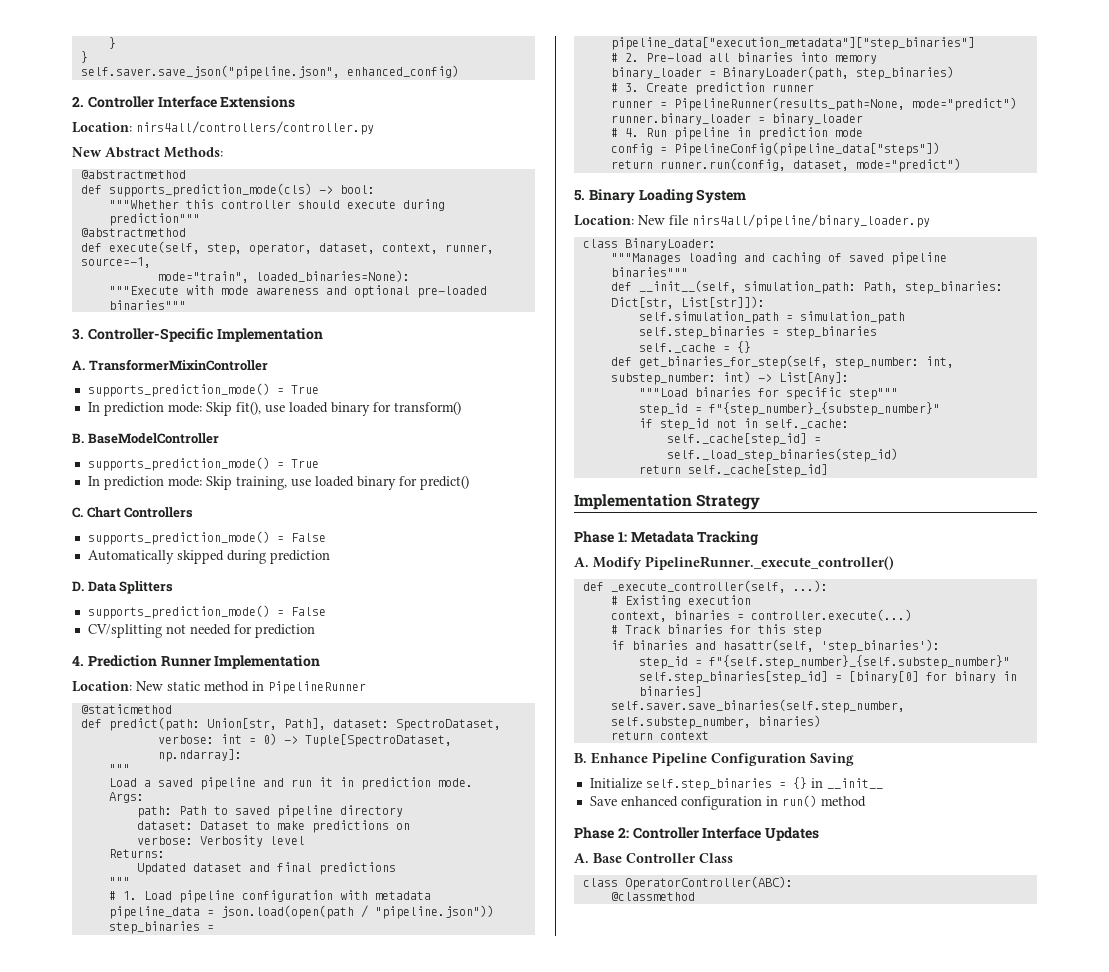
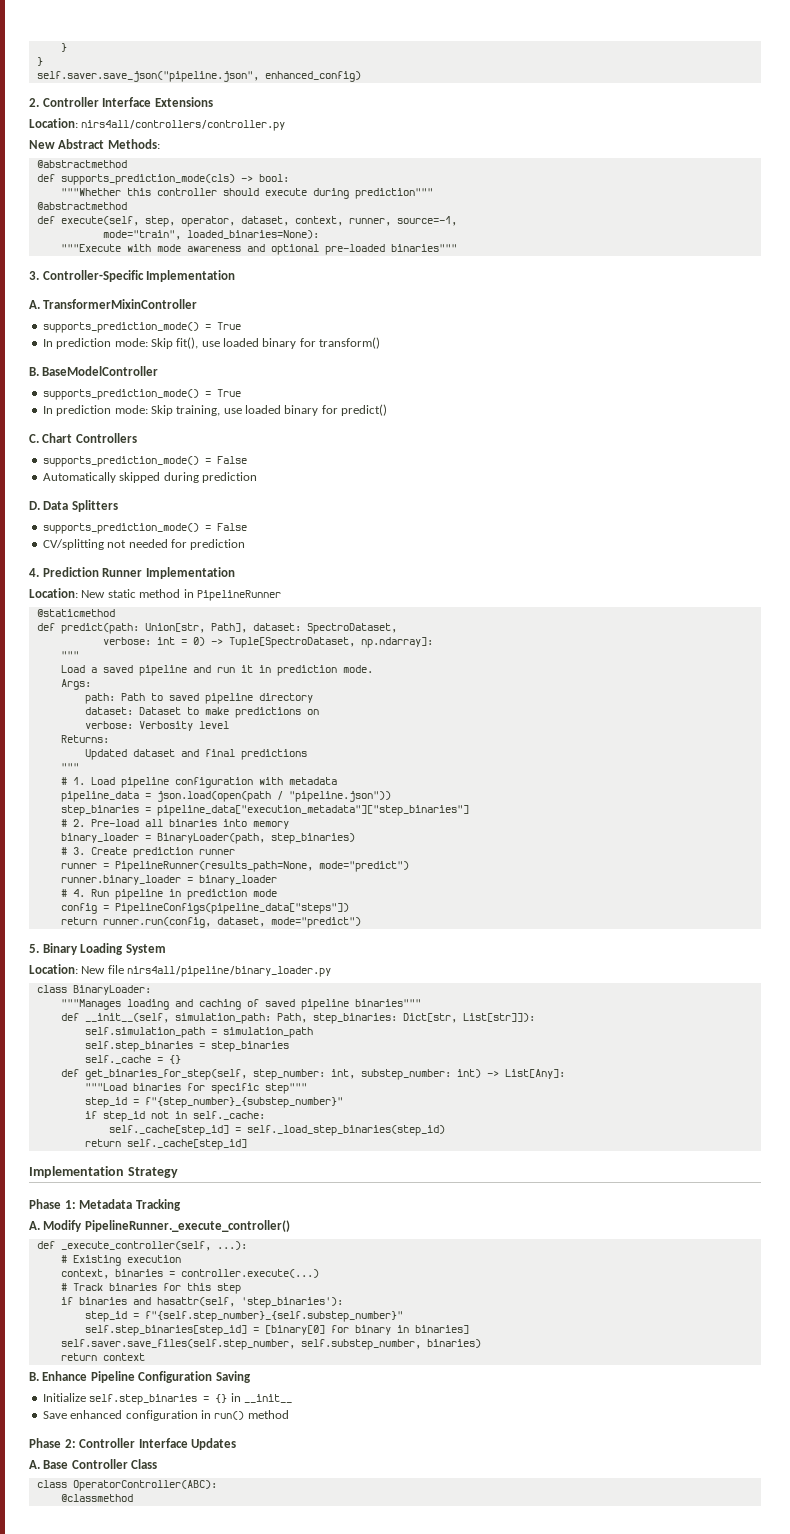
[673,142,940,156] PipelineConfig(pipeline_data["steps"]) -> [114,903,349,914] PipelineConfigs(pipeline_data["steps"])
[610,699,905,713] self.saver.save_binaries(self.step_number, -> [60,1339,295,1350] self.saver.save_files(self.step_number,

